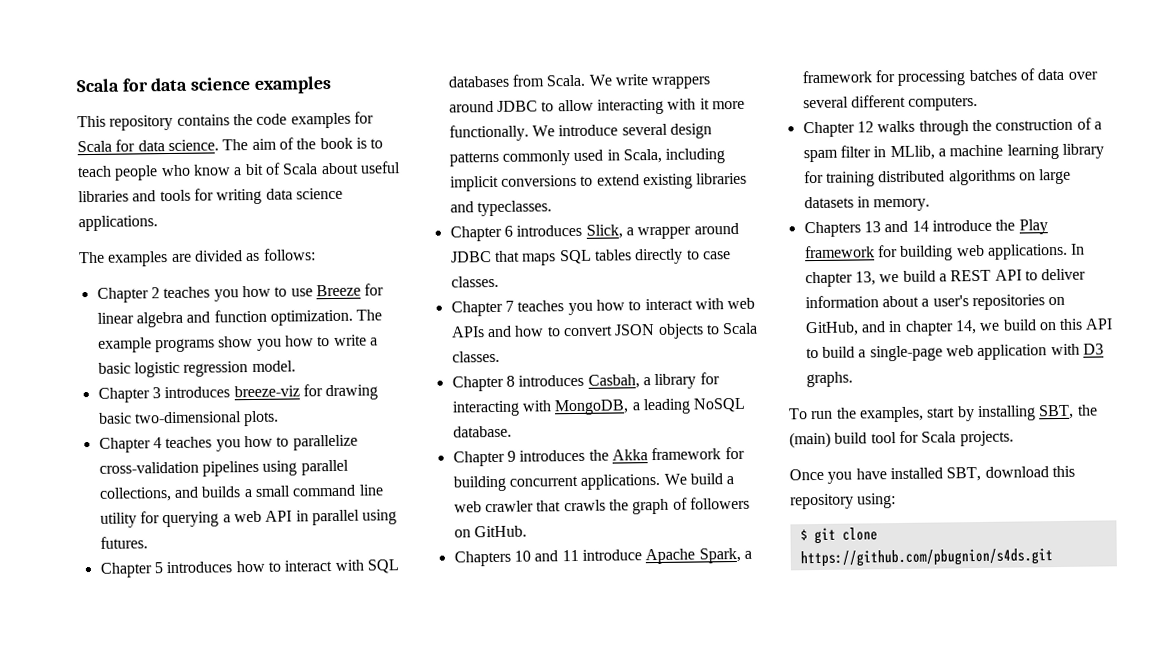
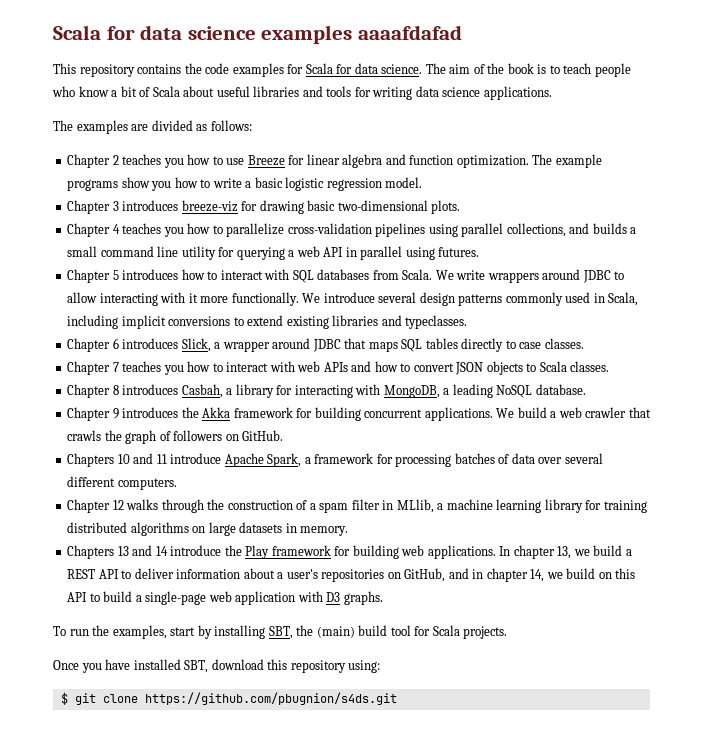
(332, 85) none -> [357,25,462,40] aaaafdafad

